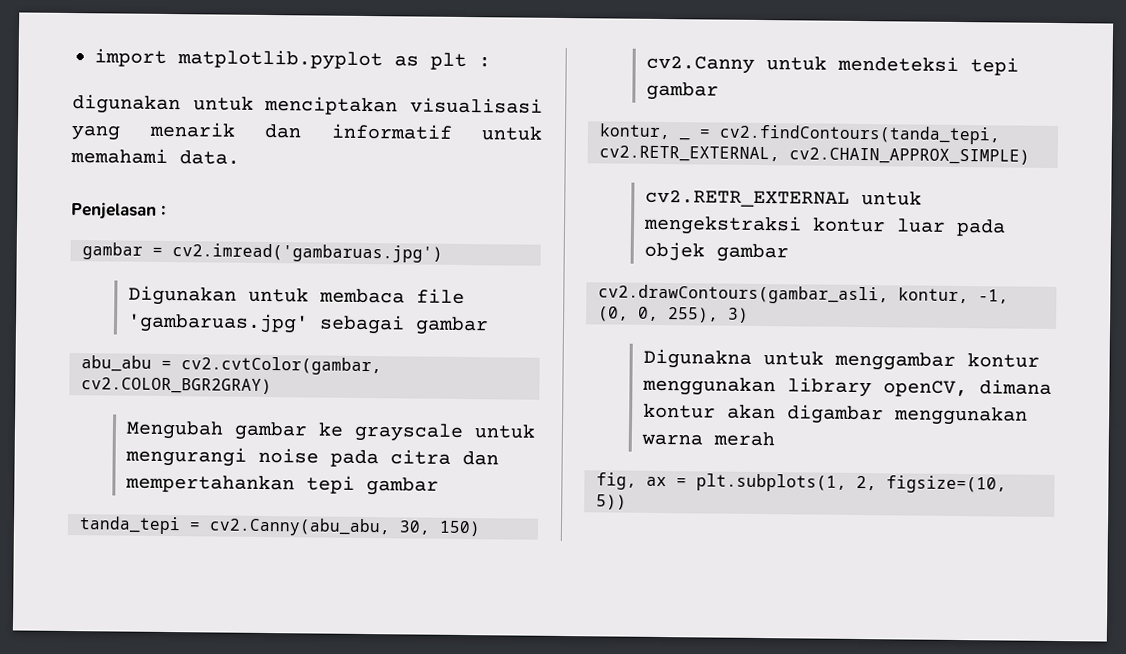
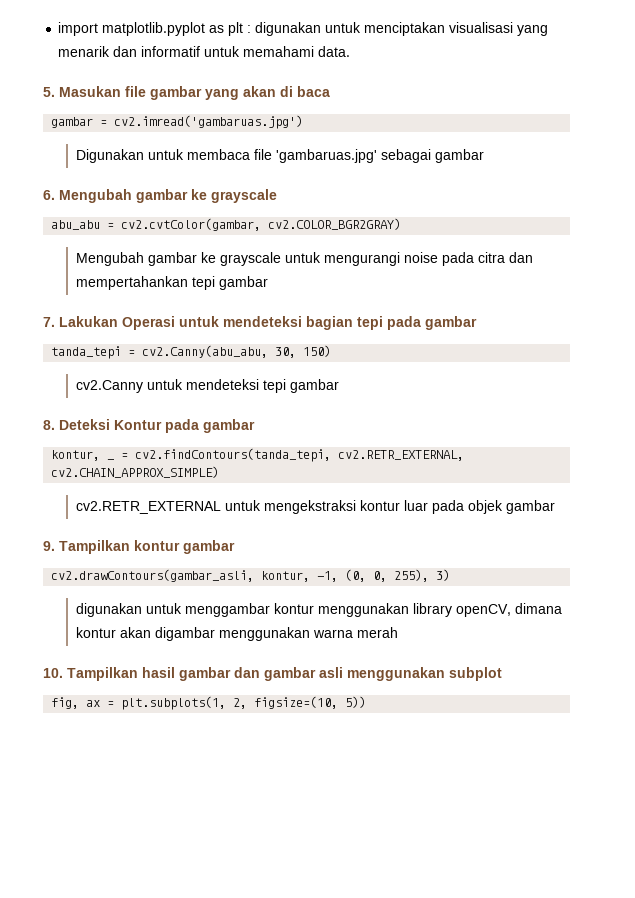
(491, 62) // -> (252, 29) none
[71,202,166,220] Penjelasan : -> [43,86,330,100] 5. Masukan file gambar yang akan di baca
(490, 326) none -> [43,189,277,203] // 6. Mengubah gambar ke grayscale
(440, 486) none -> [43,316,477,330] // 7. Lakukan Operasi untuk mendeteksi bagian tepi pada gambar
(720, 91) none -> [43,419,255,433] // 8. Deteksi Kontur pada gambar
(790, 253) none -> [43,540,235,554] // 9. Tampilkan kontur gambar
[643,348,753,369] Digunakna -> [75,603,142,617] digunakan
(776, 439) none -> [43,667,502,681] // 10. Tampilkan hasil gambar dan gambar asli menggunakan subplot

